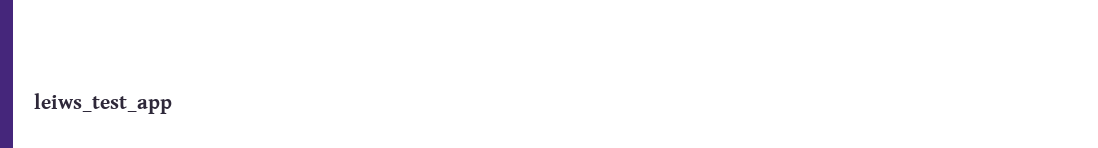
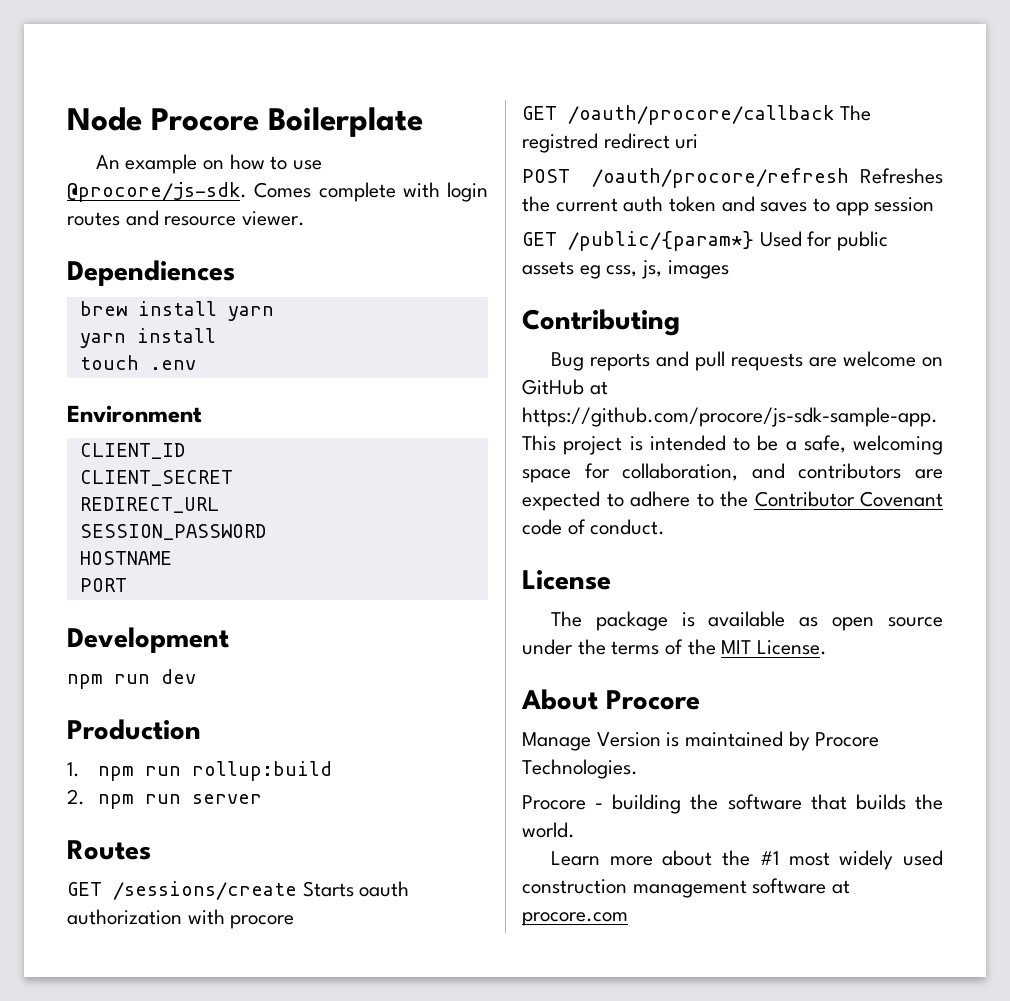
[34,93,172,114] leiws_test_app -> [67,107,423,137] [95,154,323,174] [67,182,488,202] [67,210,306,226] [67,260,235,286] [79,301,274,321] [79,328,216,348] [79,355,196,370] [67,405,202,423] [79,443,185,459] [79,470,233,486] [79,497,219,513] [79,524,266,540] [79,551,172,565] [79,578,127,592] [67,627,229,653] [67,669,196,689] [67,719,201,740] [67,761,333,781] [67,789,263,809] [67,840,151,860] [67,881,410,900] [67,909,295,929] [522,105,871,125] [522,133,699,153] [522,168,943,188] [522,196,935,216] [522,231,889,251] [522,260,729,279] [522,309,680,336] [550,351,943,371] [522,379,608,395] [522,407,938,427] [522,435,943,455] [522,463,943,483] [522,491,943,511] [522,519,666,535] [522,570,611,590] [550,611,943,631] [522,639,828,655] [521,689,700,710] [522,731,880,751] [522,759,638,779] [522,794,943,814] [522,822,575,838] [550,850,943,870] [522,878,851,898] [522,912,628,926] Node Procore Boilerplate // An example on how to use @procore/js-sdk. Comes complete with login routes and resource viewer. // Dependiences // brew install yarn // yarn install // touch .env // Environment // CLIENT_ID // CLIENT_SECRET // REDIRECT_URL // SESSION_PASSWORD // HOSTNAME // PORT // Development // npm run dev // Production // 1. npm run rollup:build // 2. npm run server // Routes // GET /sessions/create Starts oauth authorization with procore // GET /oauth/procore/callback The registred redirect uri // POST /oauth/procore/refresh Refreshes the current auth token and saves to app session // GET /public/{param*} Used for public assets eg css, js, images // Contributing // Bug reports and pull requests are welcome on GitHub at https://github.com/procore/js-sdk-sample-app. This project is intended to be a safe, welcoming space for collaboration, and contributors are expected to adhere to the Contributor Covenant code of conduct. // License // The package is available as open source under the terms of the MIT License. // About Procore // Manage Version is maintained by Procore Technologies. // Procore - building the software that builds the world. // Learn more about the #1 most widely used construction management software at procore.com

